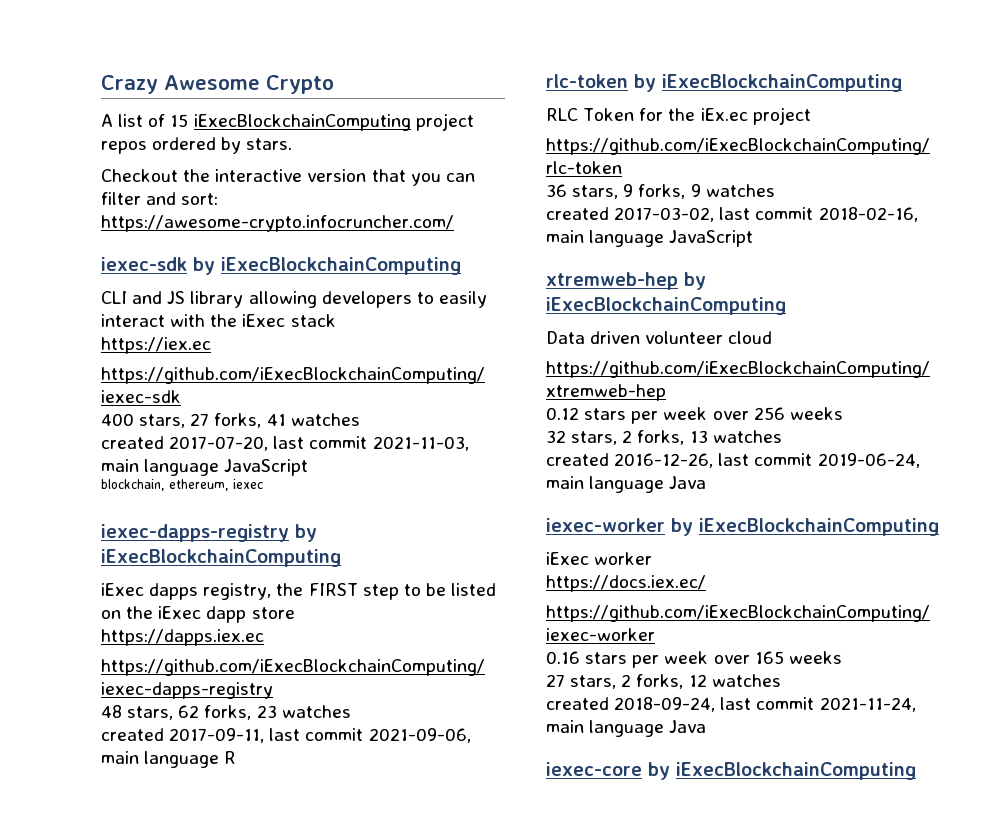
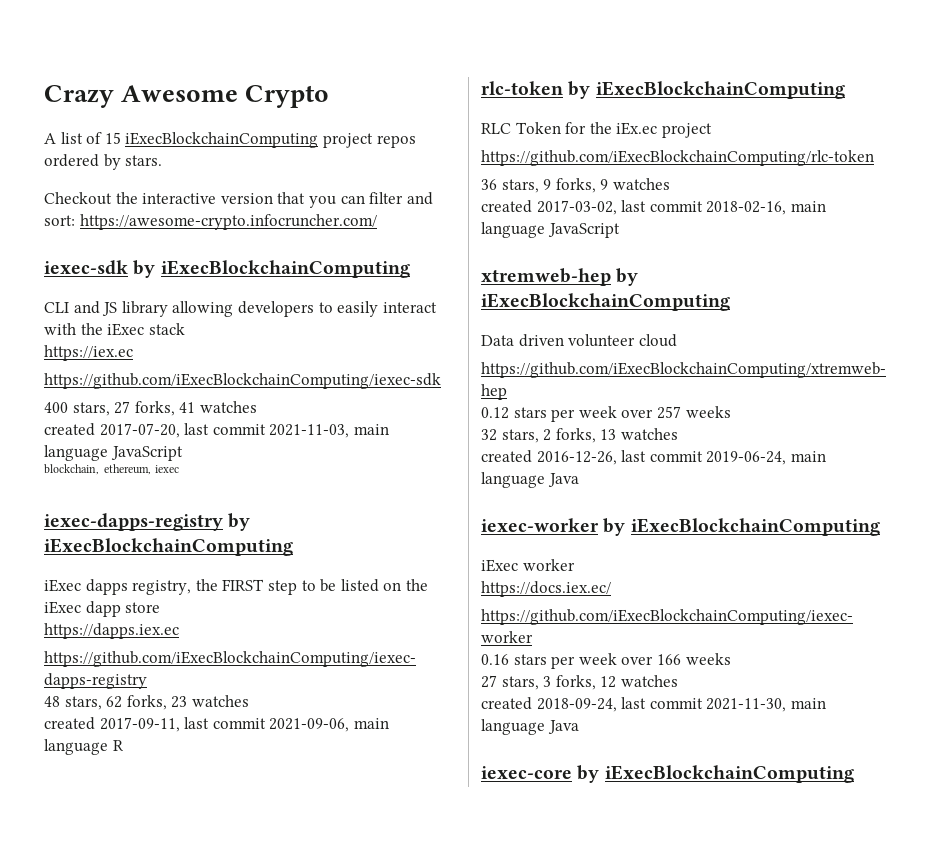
[753,407,785,420] 256 -> [656,406,681,419] 257
[754,651,784,664] 165 -> [656,654,681,665] 166
[621,674,632,687] 2 -> [543,676,552,687] 3
[819,697,916,712] 2021-11-24, -> [706,698,787,712] 2021-11-30,

